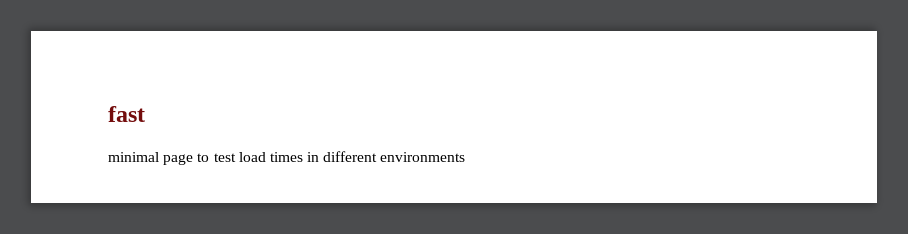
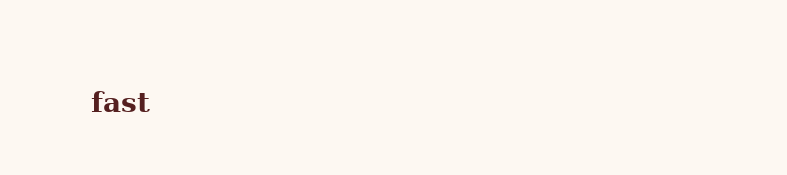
[108,151,466,165] // minimal page to test load times in different environments -> (150, 101) none

